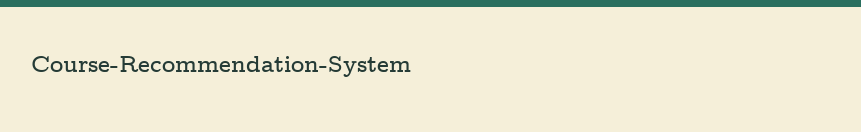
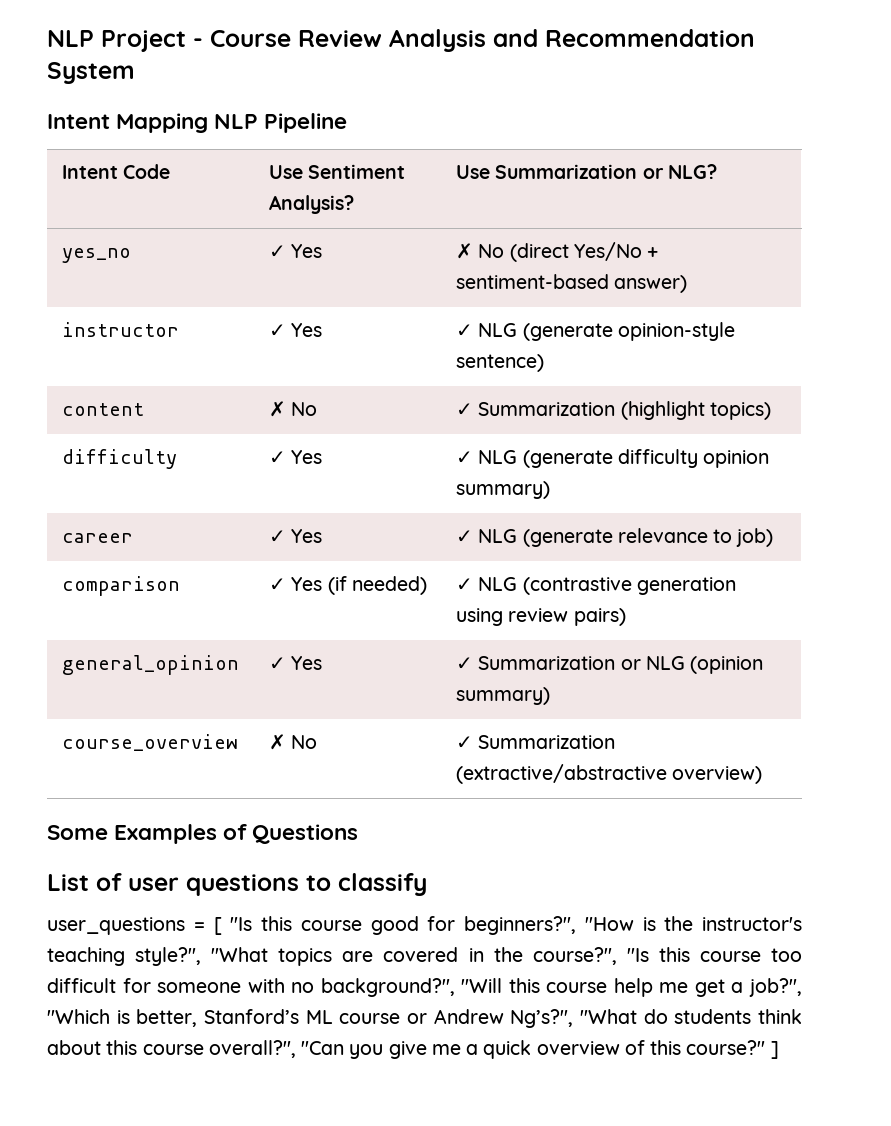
[31,56,411,77] Course-Recommendation-System -> [47,29,755,52] [47,62,135,84] [47,113,348,133] [61,164,171,179] [268,164,406,179] [268,195,354,214] [455,164,717,179] [61,248,131,263] [268,244,323,258] [455,242,659,262] [455,274,688,293] [61,322,179,337] [268,323,323,337] [455,322,735,341] [455,354,544,372] [61,403,144,416] [268,401,318,417] [455,401,771,420] [61,449,177,469] [268,450,323,464] [455,449,770,468] [455,481,550,499] [61,533,133,543] [268,529,323,543] [455,528,774,547] [61,576,180,596] [268,576,427,595] [455,577,736,595] [455,608,626,626] [61,655,239,675] [268,656,323,670] [455,656,764,674] [455,687,550,705] [61,734,237,751] [268,734,318,750] [455,735,616,749] [455,764,763,784] [47,824,359,844] [47,873,427,896] [47,916,802,935] [47,947,802,966] [47,978,803,997] [47,1009,802,1028] [47,1040,779,1059] NLP Project - Course Review Analysis and Recommendation System // Intent Mapping NLP Pipeline // Intent Code | Use Sentiment Analysis? | Use Summarization or NLG? // yes_no | ✓ Yes | ✗ No (direct Yes/No + sentiment-based answer) // instructor | ✓ Yes | ✓ NLG (generate opinion-style sentence) // content | ✗ No | ✓ Summarization (highlight topics) // difficulty | ✓ Yes | ✓ NLG (generate difficulty opinion summary) // career | ✓ Yes | ✓ NLG (generate relevance to job) // comparison | ✓ Yes (if needed) | ✓ NLG (contrastive generation using review pairs) // general_opinion | ✓ Yes | ✓ Summarization or NLG (opinion summary) // course_overview | ✗ No | ✓ Summarization (extractive/abstractive overview) // Some Examples of Questions // List of user questions to classify // user_questions = [ "Is this course good for beginners?", "How is the instructor's teaching style?", "What topics are covered in the course?", "Is this course too difficult for someone with no background?", "Will this course help me get a job?", "Which is better, Stanford’s ML course or Andrew Ng’s?", "What do students think about this course overall?", "Can you give me a quick overview of this course?" ]

